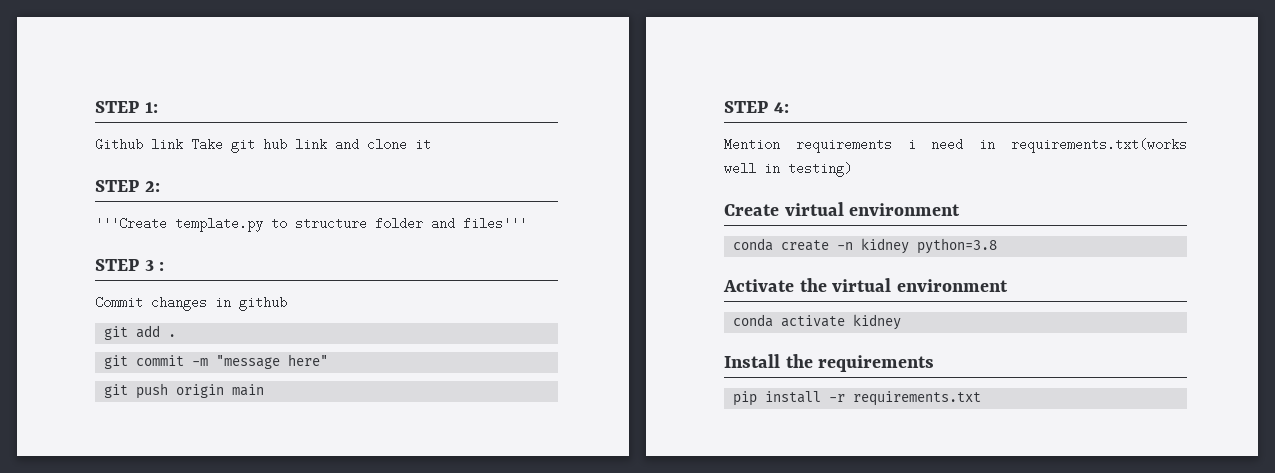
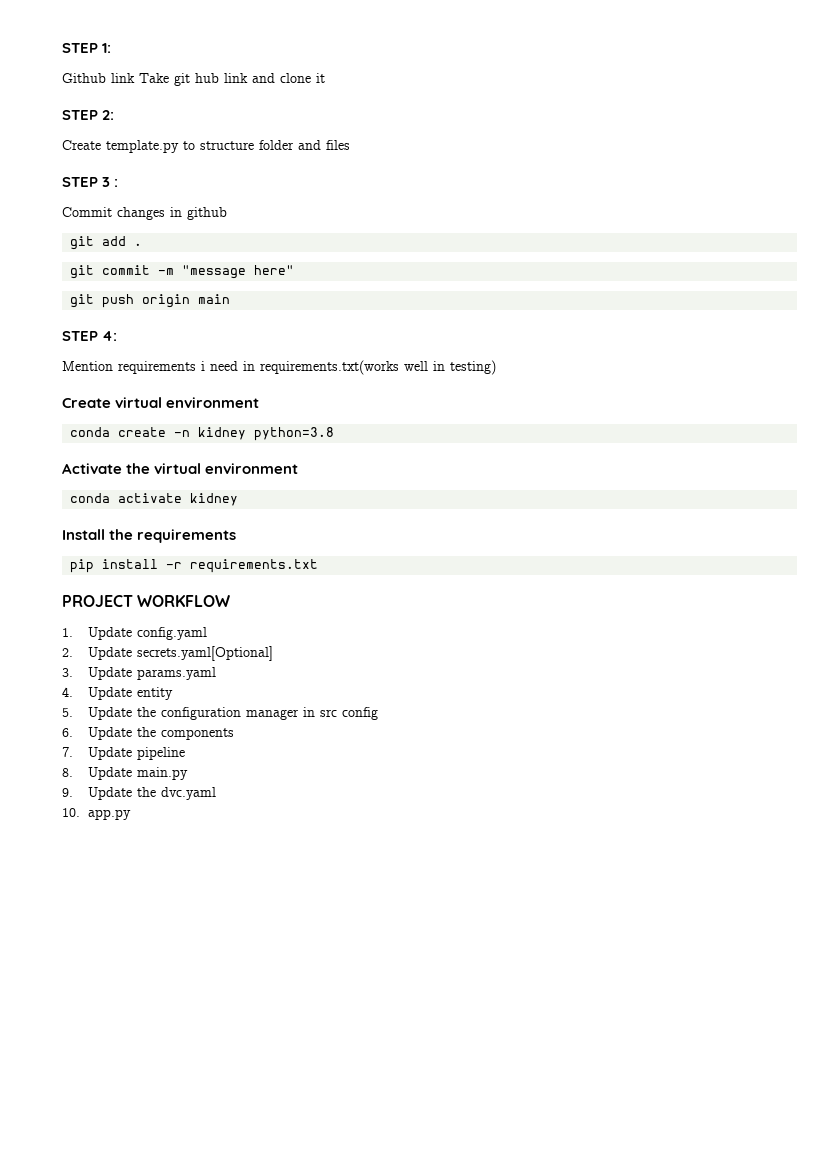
[95,217,167,230] '''Create -> [62,140,101,150] Create
[463,217,527,230] files''' -> [326,140,350,150] files
(982, 398) none -> [62,595,231,607] [62,627,207,640] [62,646,273,661] [62,667,216,680] [62,687,173,700] [62,707,378,720] [62,727,234,740] [62,747,185,760] [62,767,188,780] [62,787,216,800] [62,808,131,820] // PROJECT WORKFLOW // 1. Update config.yaml // 2. Update secrets.yaml[Optional] // 3. Update params.yaml // 4. Update entity // 5. Update the configuration manager in src config // 6. Update the components // 7. Update pipeline // 8. Update main.py // 9. Update the dvc.yaml // 10. app.py

